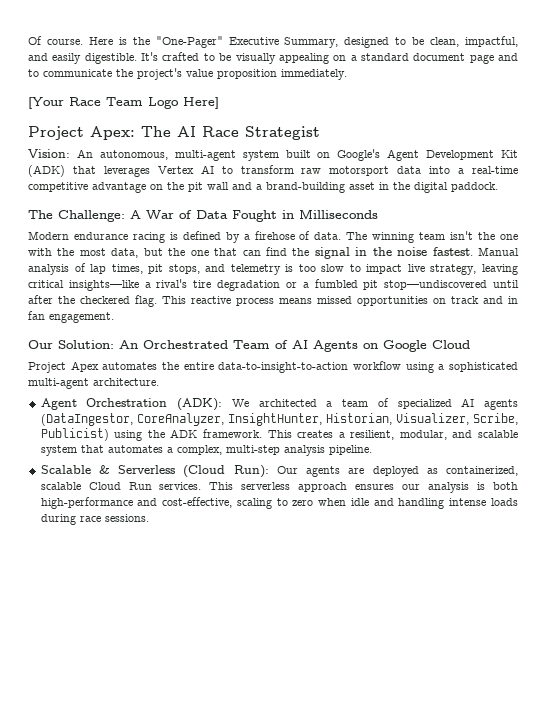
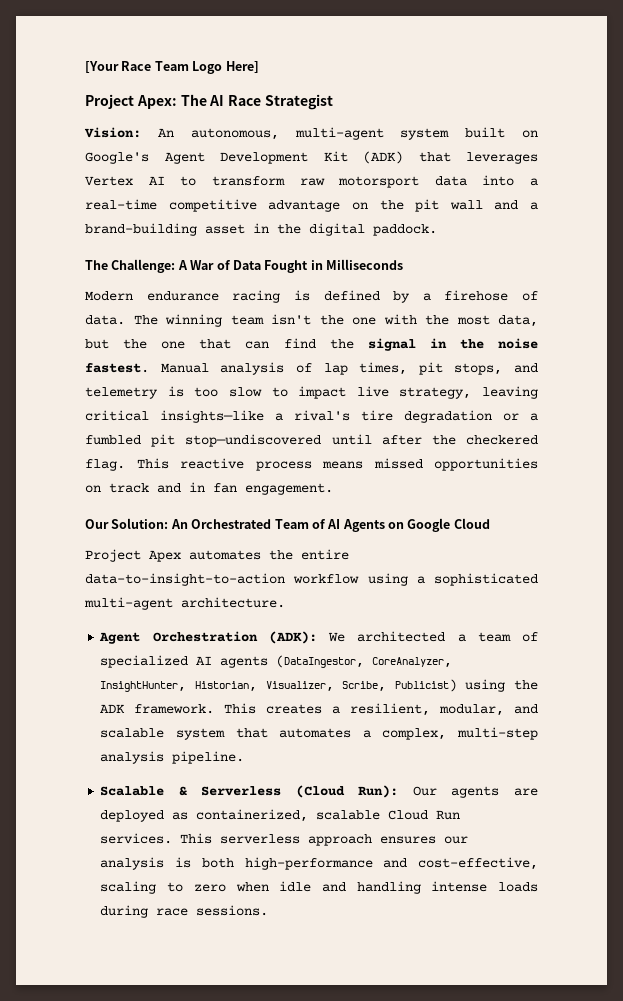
[28,36,519,48] [28,52,518,64] [28,68,347,80] Of course. Here is the "One-Pager" Executive Summary, designed to be clean, impactful, and easily digestible. It's crafted to be visually appealing on a standard document page and to communicate the project's value proposition immediately. // -> (85, 67) none

